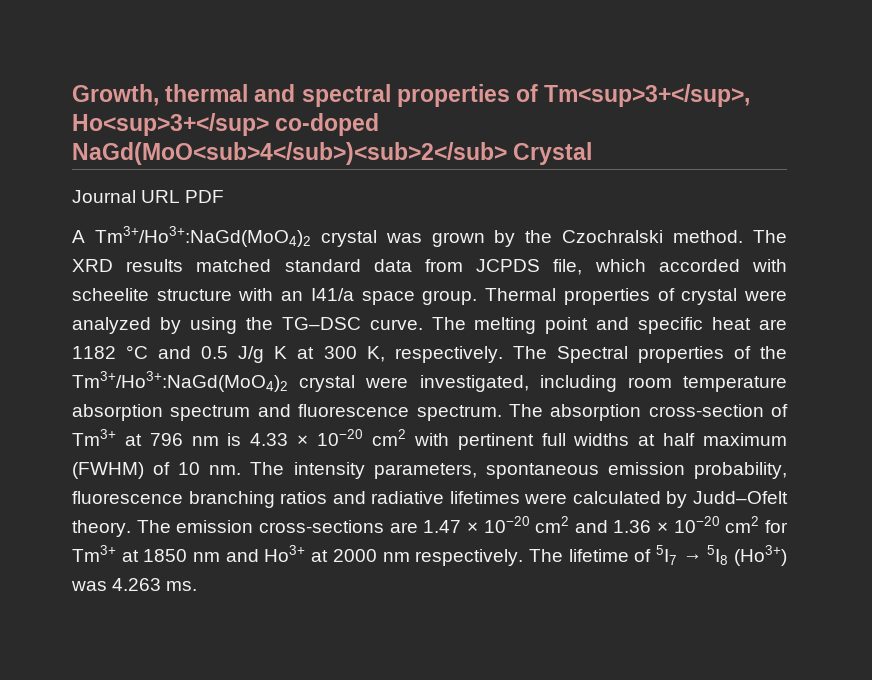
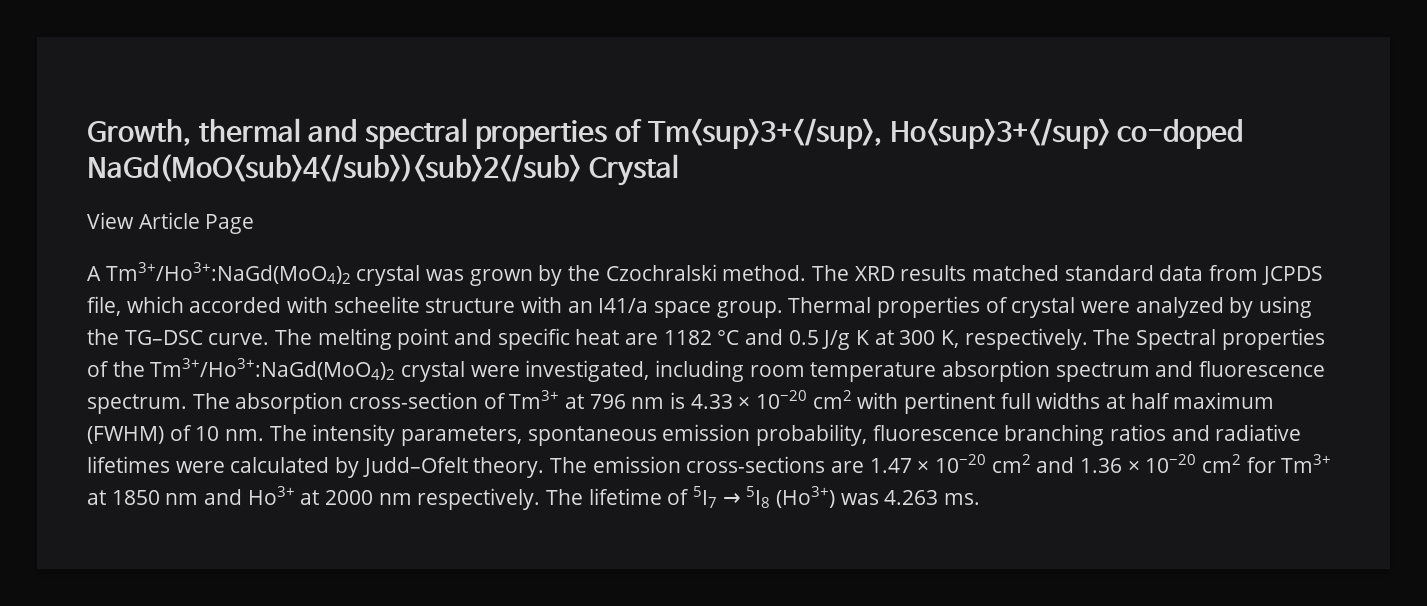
[72,190,225,203] Journal URL PDF -> [87,212,255,234] View Article Page

